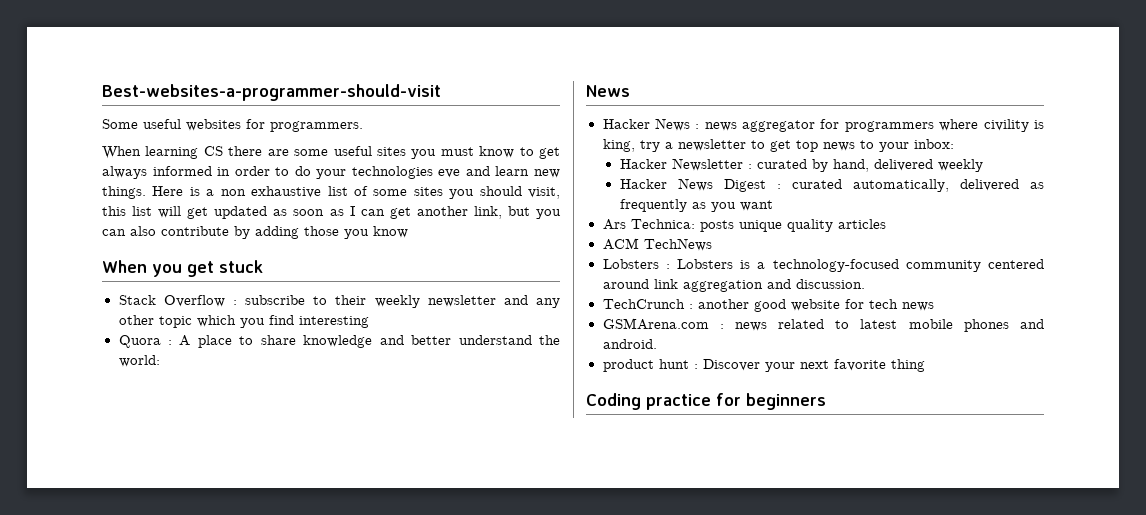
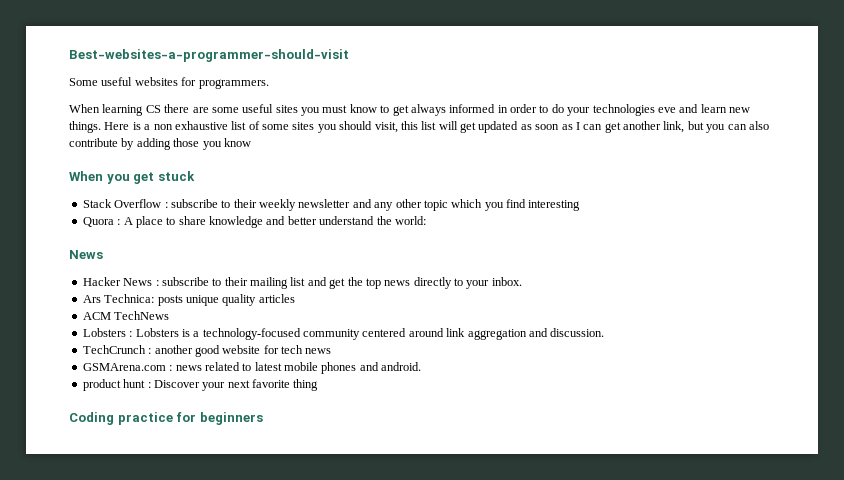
[704,119,1044,132] [602,139,791,152] news aggregator for programmers where civility is king, try a newsletter to get -> [161,277,363,289] subscribe to their mailing list and get the
(855, 146) none -> [413,277,452,289] directly
[913,139,954,149] [619,158,983,172] [619,178,1044,192] [619,199,773,212] inbox: // Hacker Newsletter : curated by hand, delivered weekly // Hacker News Digest : curated automatically, delivered as frequently as you want -> [491,277,522,286] inbox.

